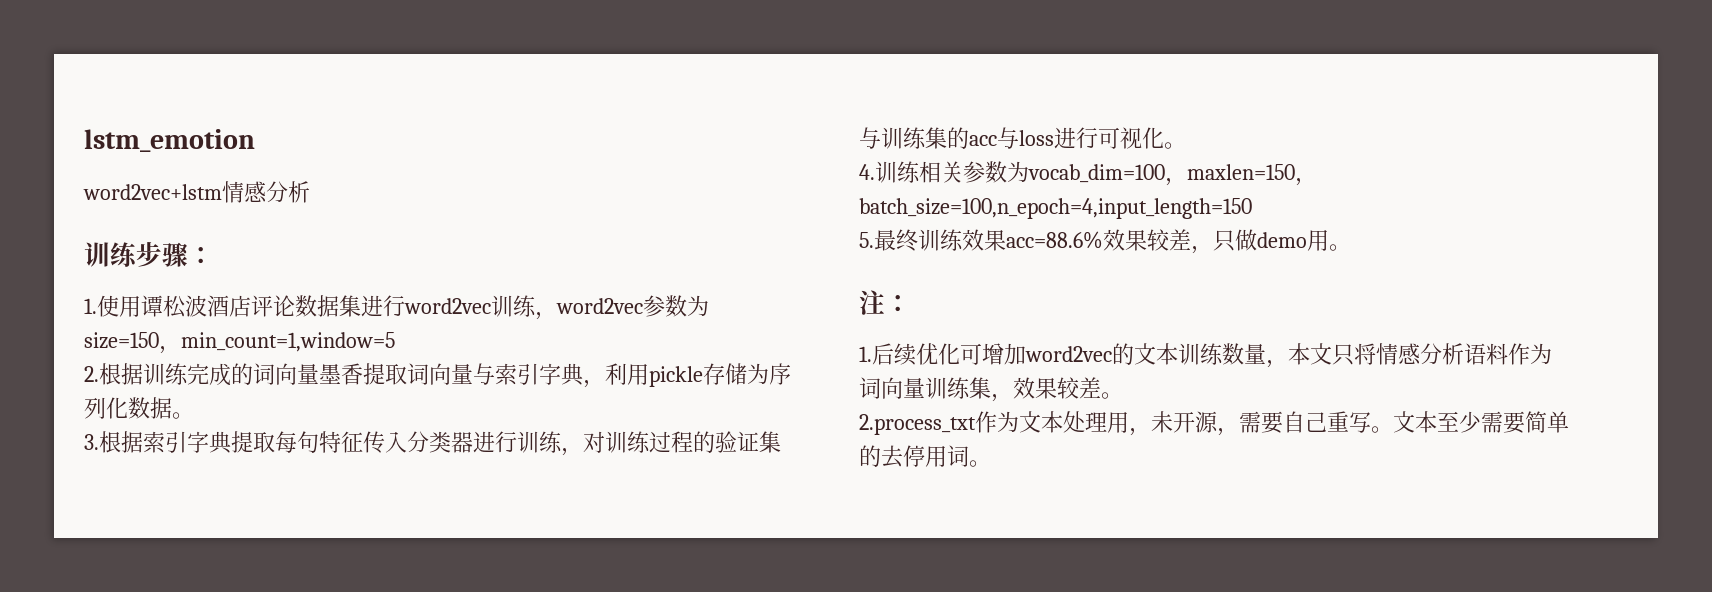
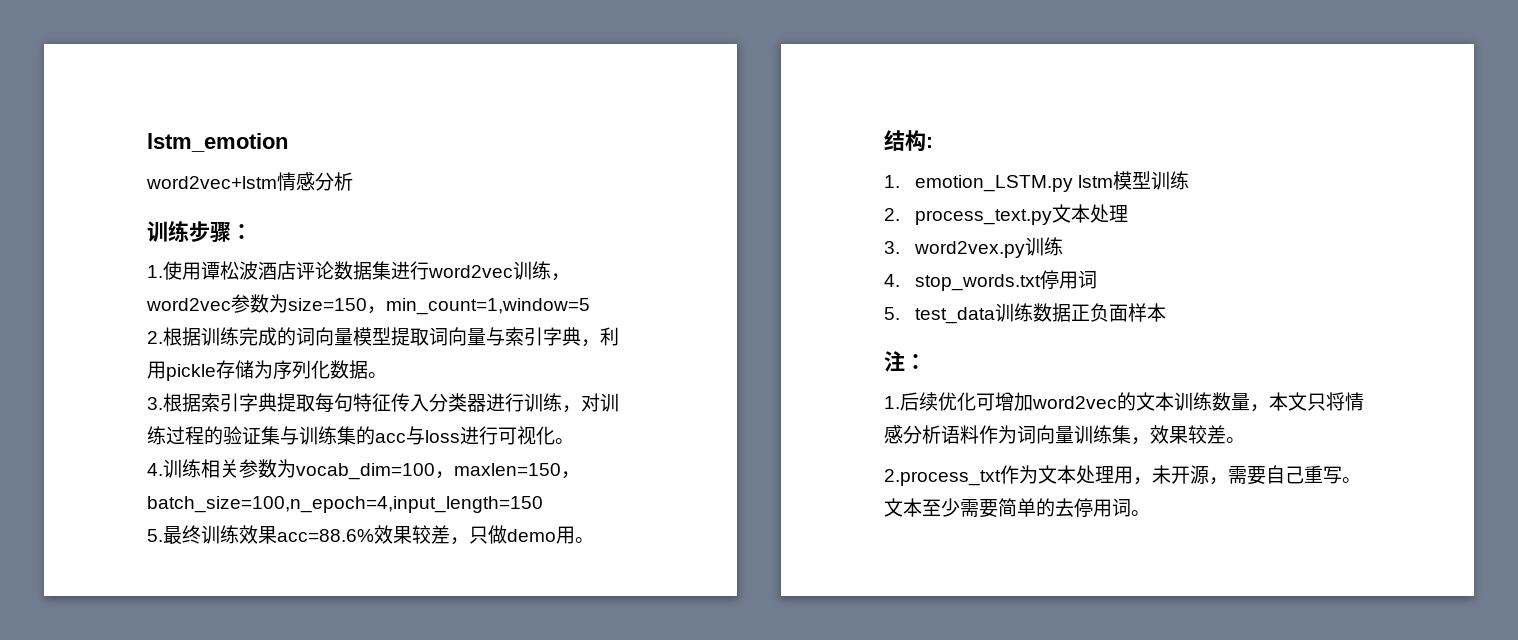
[319,363,363,385] 墨香 -> [353,327,391,346] 模型
(1351, 247) none -> [884,130,933,152] [884,171,1189,192] [884,204,1128,225] [884,237,1063,258] [884,270,1097,291] [884,303,1166,324] // 结构: // 1. emotion_LSTM.py lstm模型训练 // 2. process_text.py文本处理 // 3. word2vex.py训练 // 4. stop_words.txt停用词 // 5. test_data训练数据正负面样本

